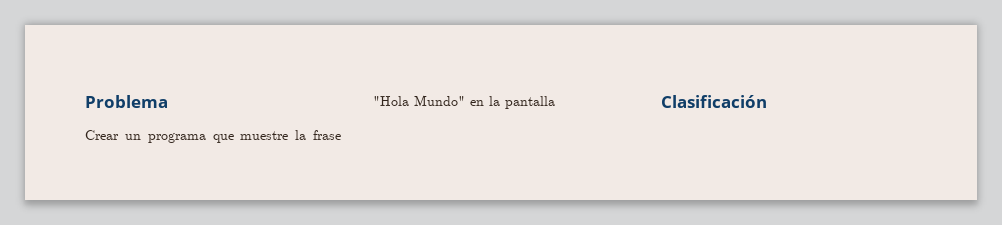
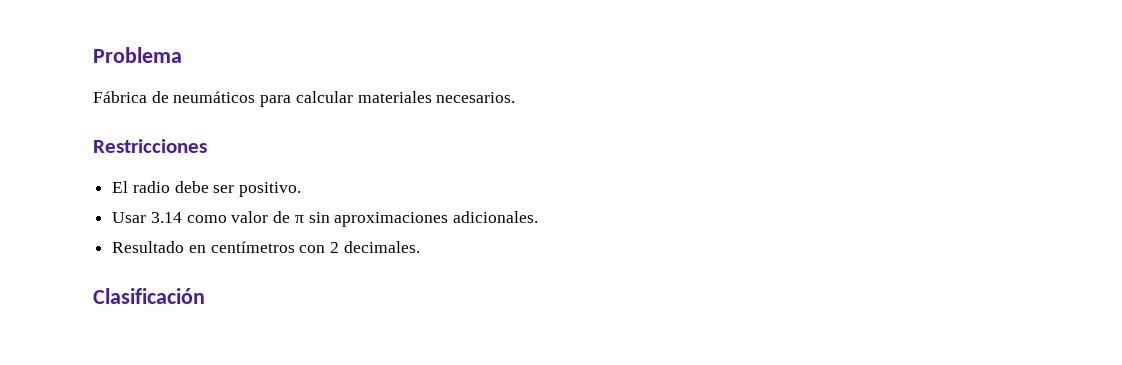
[85,130,341,143] [373,95,555,109] Crear un programa que muestre la frase "Hola Mundo" en la pantalla -> [93,91,516,107] [93,139,207,153] [112,181,302,197] [112,211,539,227] [112,241,420,253] Fábrica de neumáticos para calcular materiales necesarios. // Restricciones // El radio debe ser positivo. // Usar 3.14 como valor de π sin aproximaciones adicionales. // Resultado en centímetros con 2 decimales.

